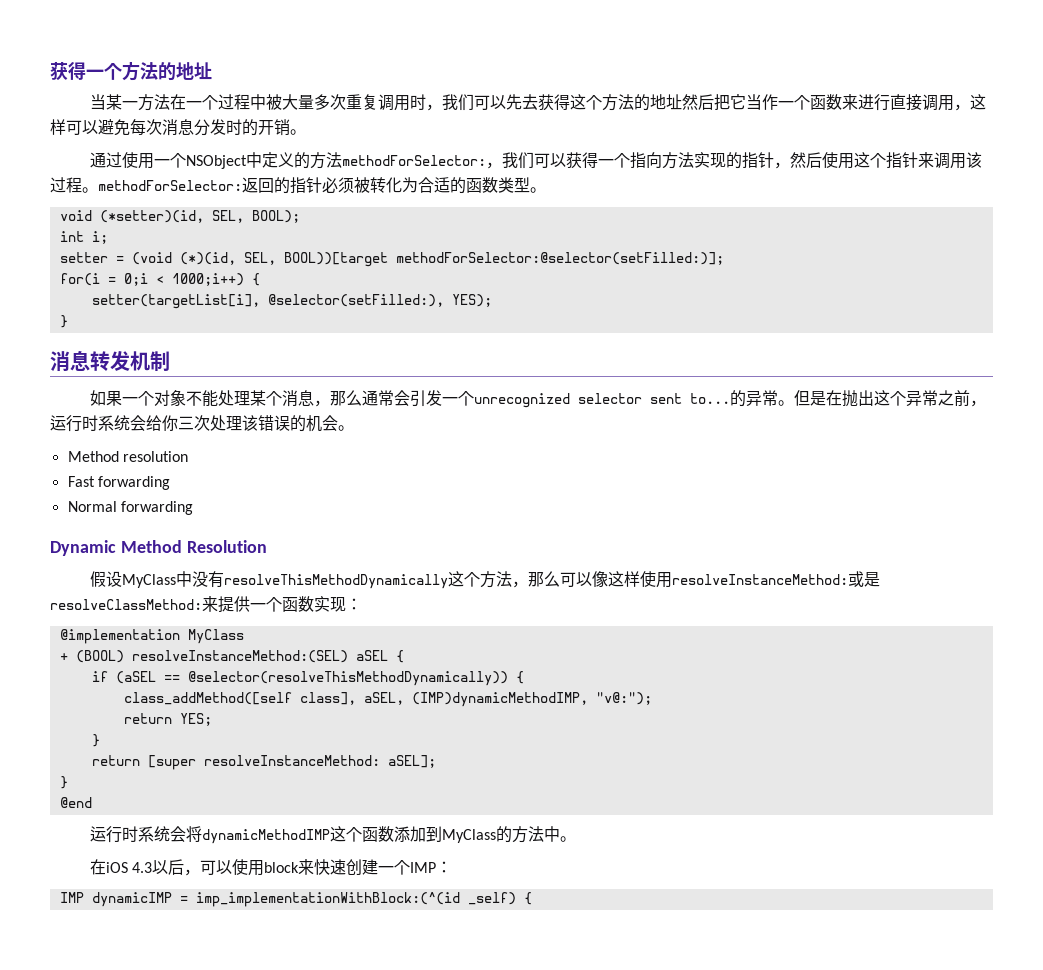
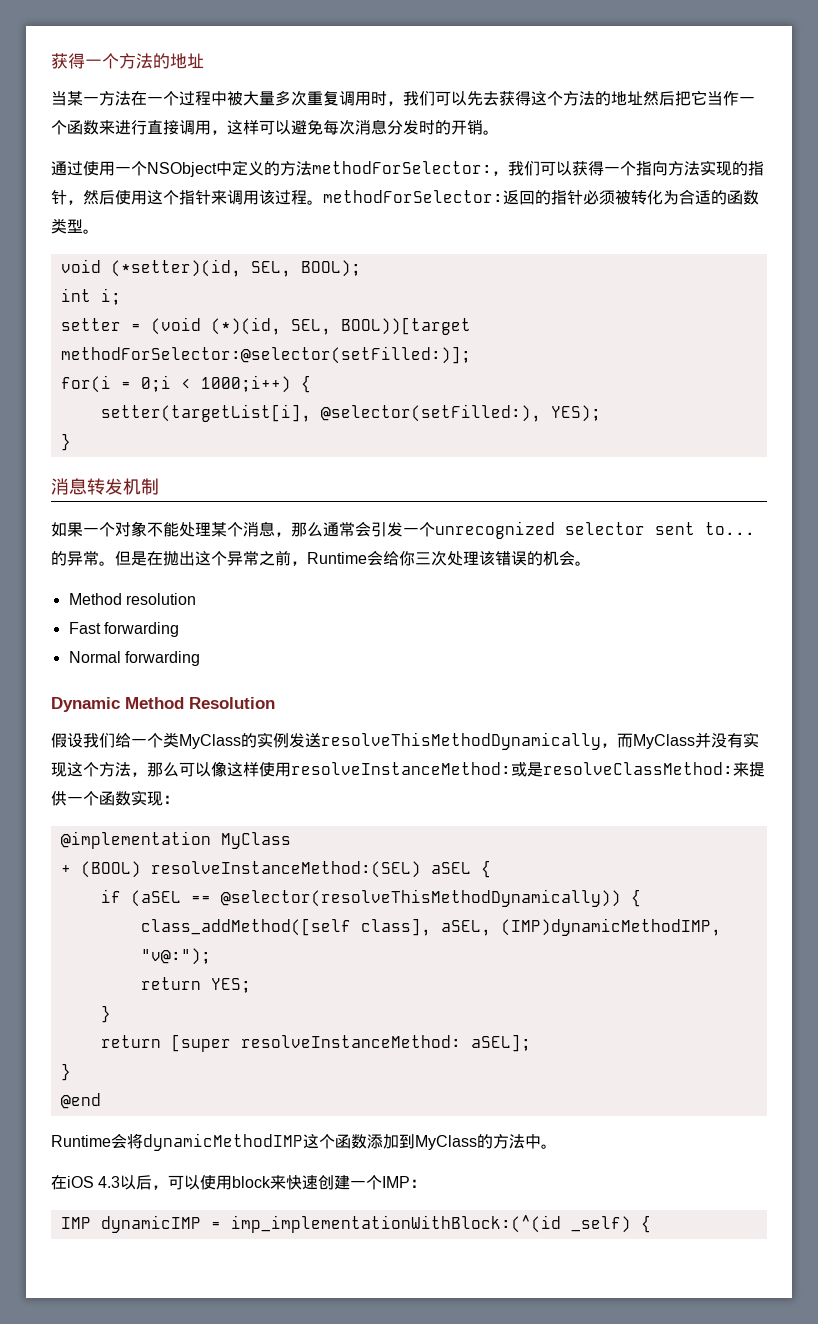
[50,415,130,432] 运行时系统 -> [307,552,367,564] Runtime
[121,571,448,589] MyClass中没有resolveThisMethodDynamically -> [83,732,759,750] [51,762,67,777] 我们给一个类MyClass的实例发送resolveThisMethodDynamically，而MyClass并没有实现
[89,826,170,843] 运行时系统 -> [51,1135,111,1147] Runtime

